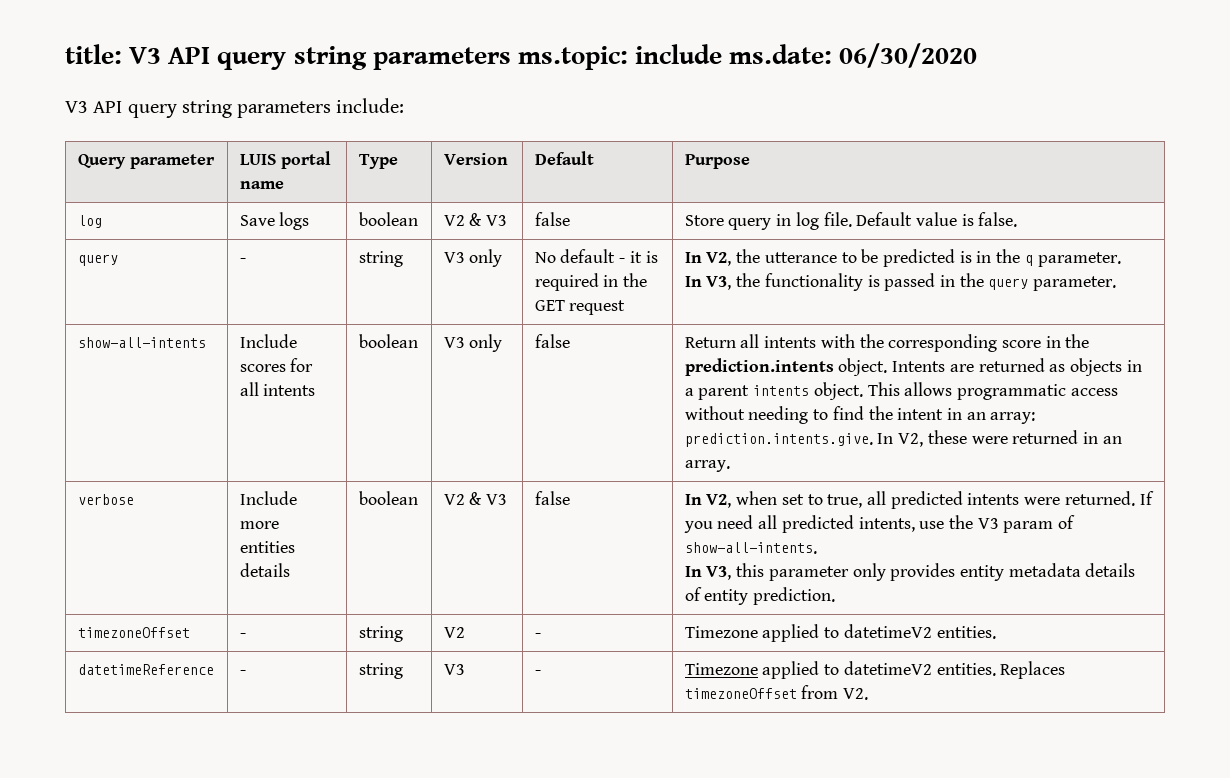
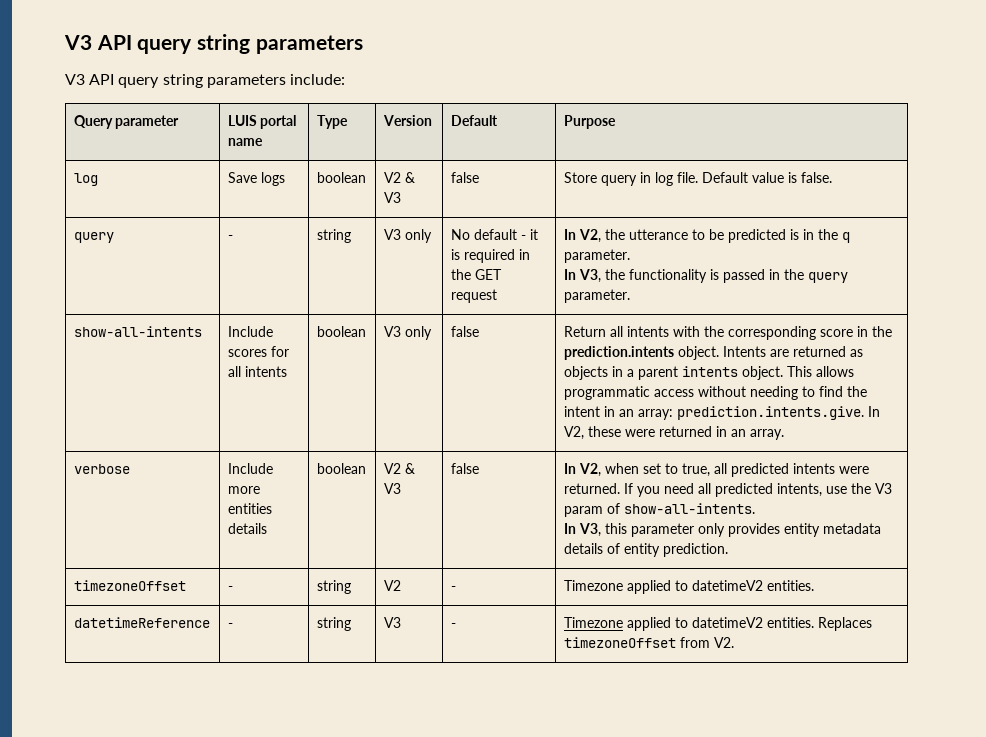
[65,43,978,70] title: V3 API query string parameters ms.topic: include ms.date: 06/30/2020 -> [64,34,363,54] V3 API query string parameters

